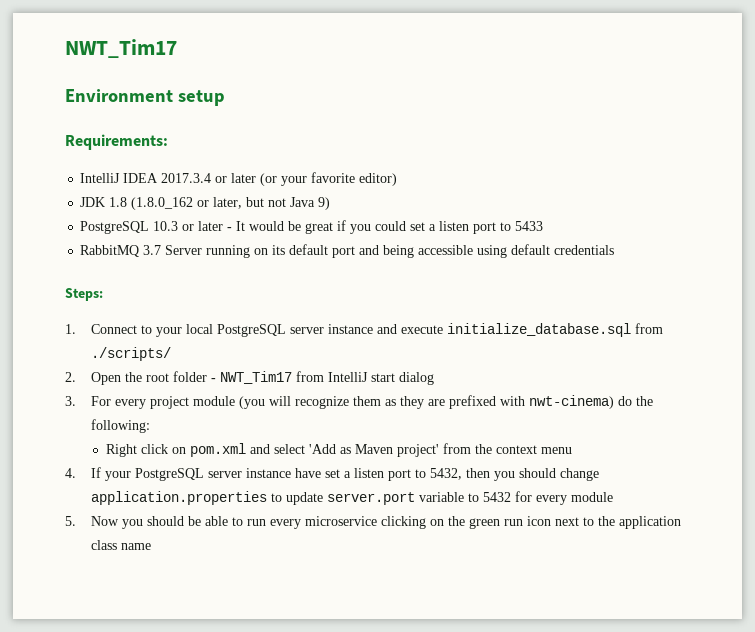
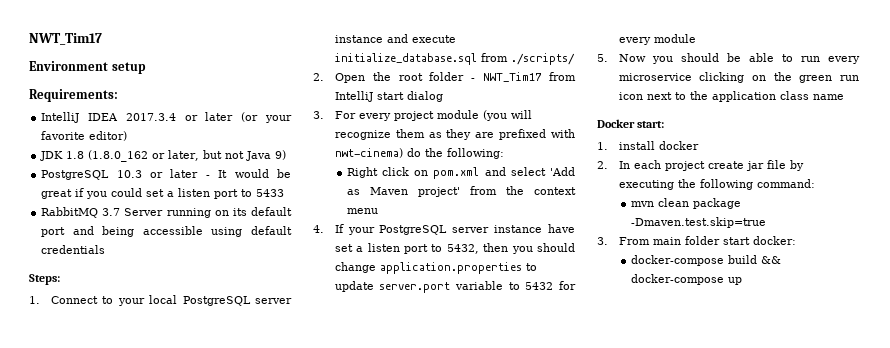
(151, 546) none -> [597,119,665,128] [597,141,699,150] [597,160,804,171] [618,179,815,190] [630,198,741,209] [630,217,766,228] [597,236,796,245] [630,255,781,266] [630,274,742,285] // Docker start: // 1. install docker // 2. In each project create jar file by executing the following command: // mvn clean package -Dmaven.test.skip=true // 3. From main folder start docker: // docker-compose build && docker-compose up

